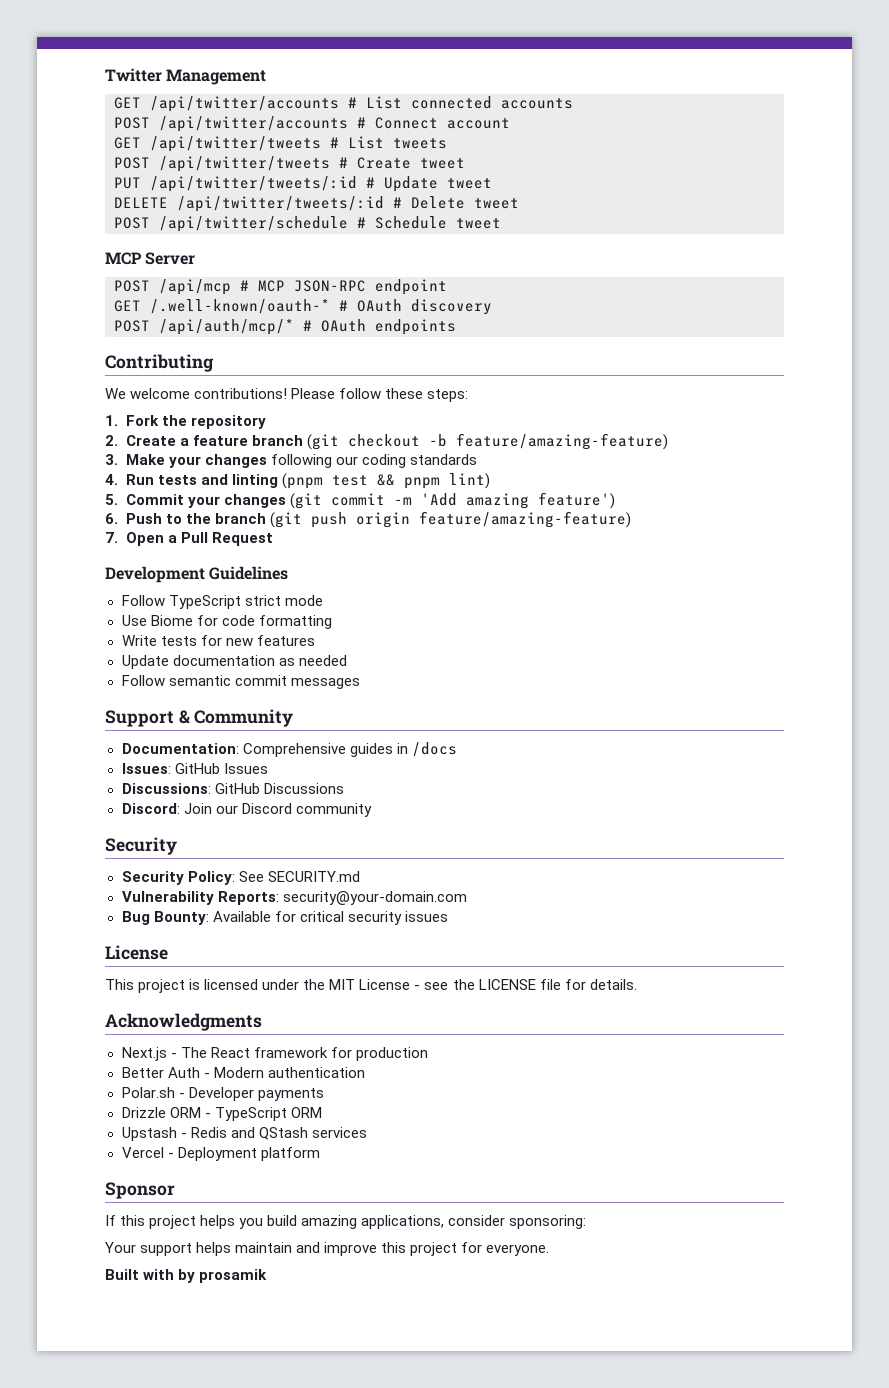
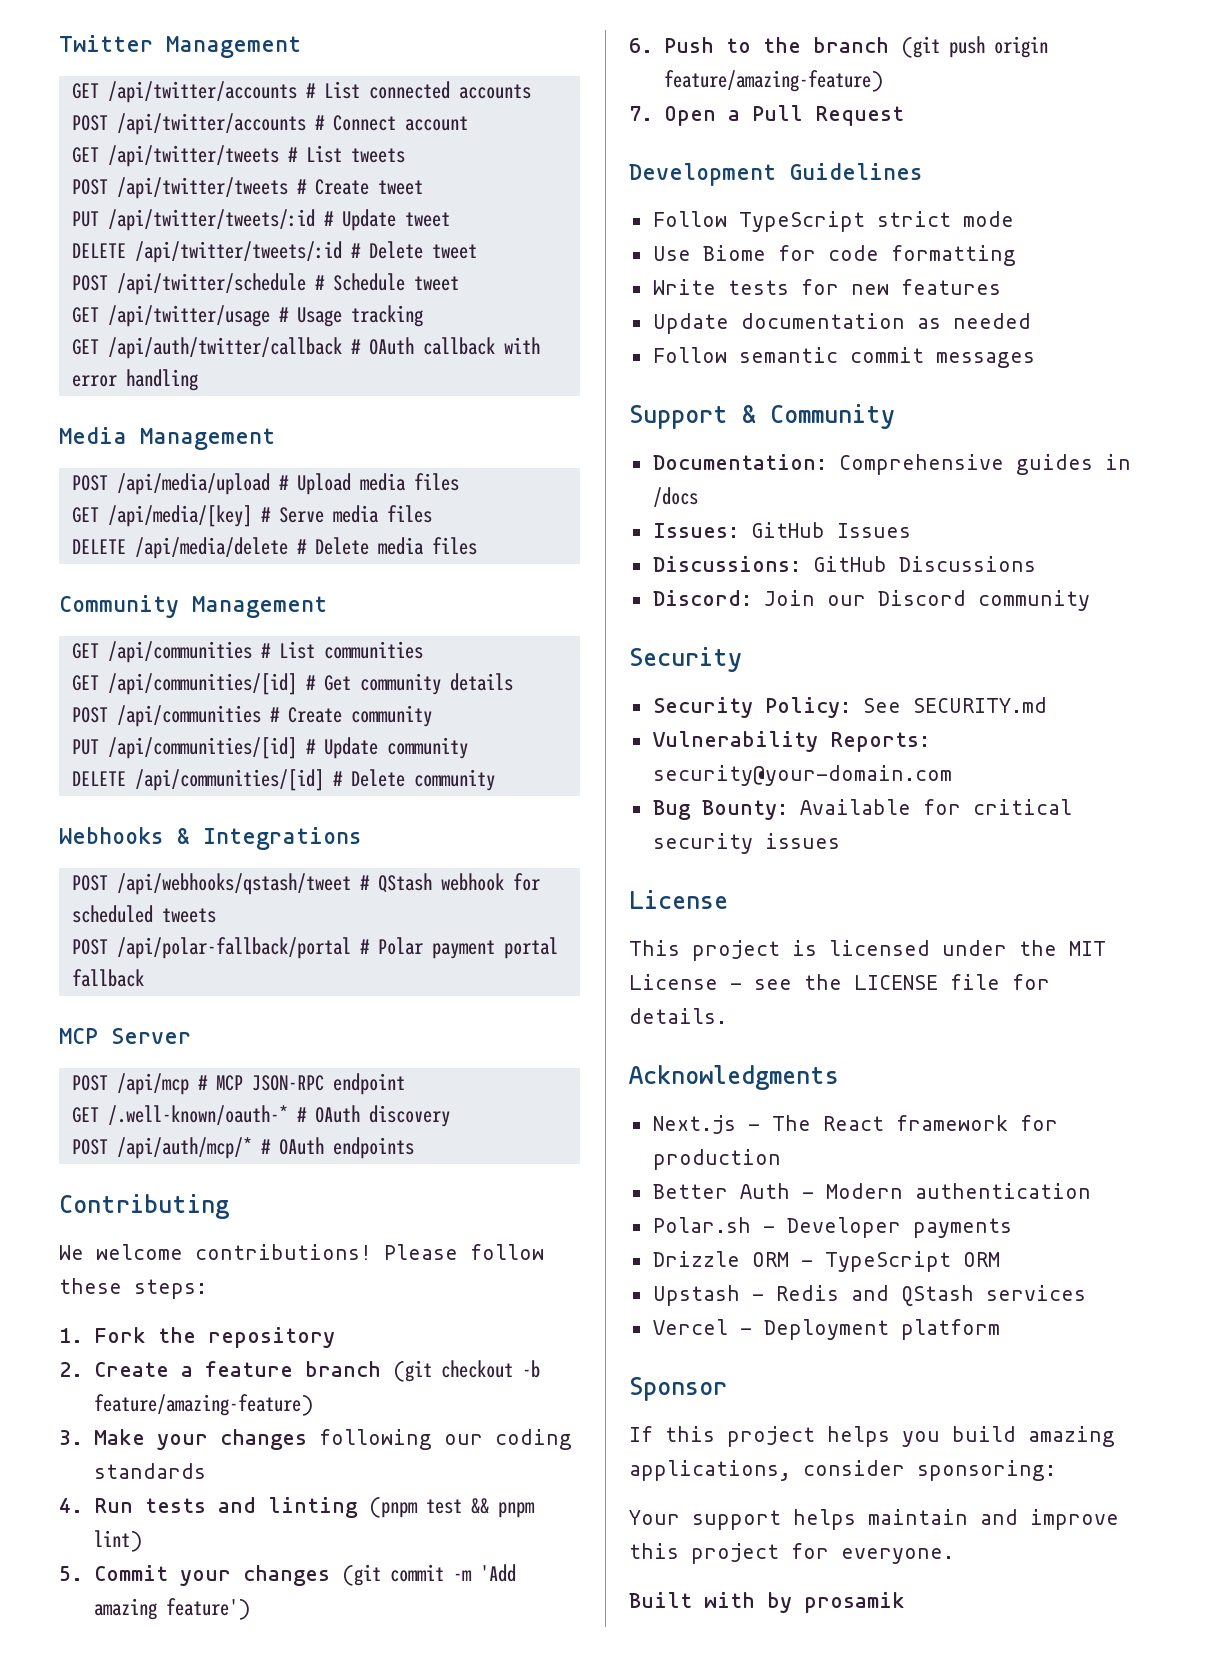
(501, 223) none -> [71,305,423,327] [71,337,540,359] [71,369,198,391] [59,427,275,450] [71,473,459,495] [71,505,432,527] [71,537,477,559] [59,595,327,618] [71,641,423,663] [71,673,513,695] [71,705,432,727] [71,737,468,759] [71,769,495,791] [59,827,362,850] [71,873,540,895] [71,905,216,923] [71,937,558,959] [71,969,144,987] // GET /api/twitter/usage # Usage tracking // GET /api/auth/twitter/callback # OAuth callback with error handling // Media Management // POST /api/media/upload # Upload media files // GET /api/media/[key] # Serve media files // DELETE /api/media/delete # Delete media files // Community Management // GET /api/communities # List communities // GET /api/communities/[id] # Get community details // POST /api/communities # Create community // PUT /api/communities/[id] # Update community // DELETE /api/communities/[id] # Delete community // Webhooks & Integrations // POST /api/webhooks/qstash/tweet # QStash webhook for scheduled tweets // POST /api/polar-fallback/portal # Polar payment portal fallback

